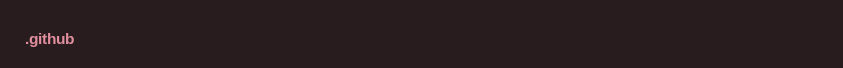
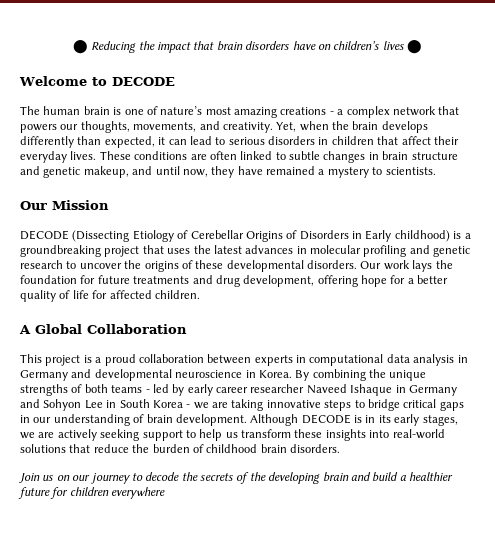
[25,33,74,47] .github -> [72,40,423,54] [19,76,175,86] [20,106,460,118] [20,121,428,133] [20,136,459,148] [20,151,458,163] [20,166,436,178] [20,200,109,210] [20,230,471,242] [20,245,471,257] [20,260,453,272] [20,275,449,287] [20,290,200,302] [19,324,187,334] [20,354,468,366] [20,369,427,381] [20,384,457,396] [20,399,464,411] [20,414,458,426] [20,429,445,441] [20,444,340,453] [19,472,453,484] [18,487,166,499] ⬤ Reducing the impact that brain disorders have on children’s lives ⬤ // Welcome to DECODE // The human brain is one of nature’s most amazing creations - a complex network that powers our thoughts, movements, and creativity. Yet, when the brain develops differently than expected, it can lead to serious disorders in children that affect their everyday lives. These conditions are often linked to subtle changes in brain structure and genetic makeup, and until now, they have remained a mystery to scientists. // Our Mission // DECODE (Dissecting Etiology of Cerebellar Origins of Disorders in Early childhood) is a groundbreaking project that uses the latest advances in molecular profiling and genetic research to uncover the origins of these developmental disorders. Our work lays the foundation for future treatments and drug development, offering hope for a better quality of life for affected children. // A Global Collaboration // This project is a proud collaboration between experts in computational data analysis in Germany and developmental neuroscience in Korea. By combining the unique strengths of both teams - led by early career researcher Naveed Ishaque in Germany and Sohyon Lee in South Korea - we are taking innovative steps to bridge critical gaps in our understanding of brain development. Although DECODE is in its early stages, we are actively seeking support to help us transform these insights into real-world solutions that reduce the burden of childhood brain disorders. // Join us on our journey to decode the secrets of the developing brain and build a healthier future for children everywhere

